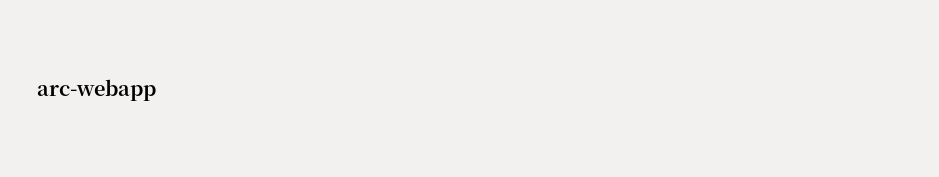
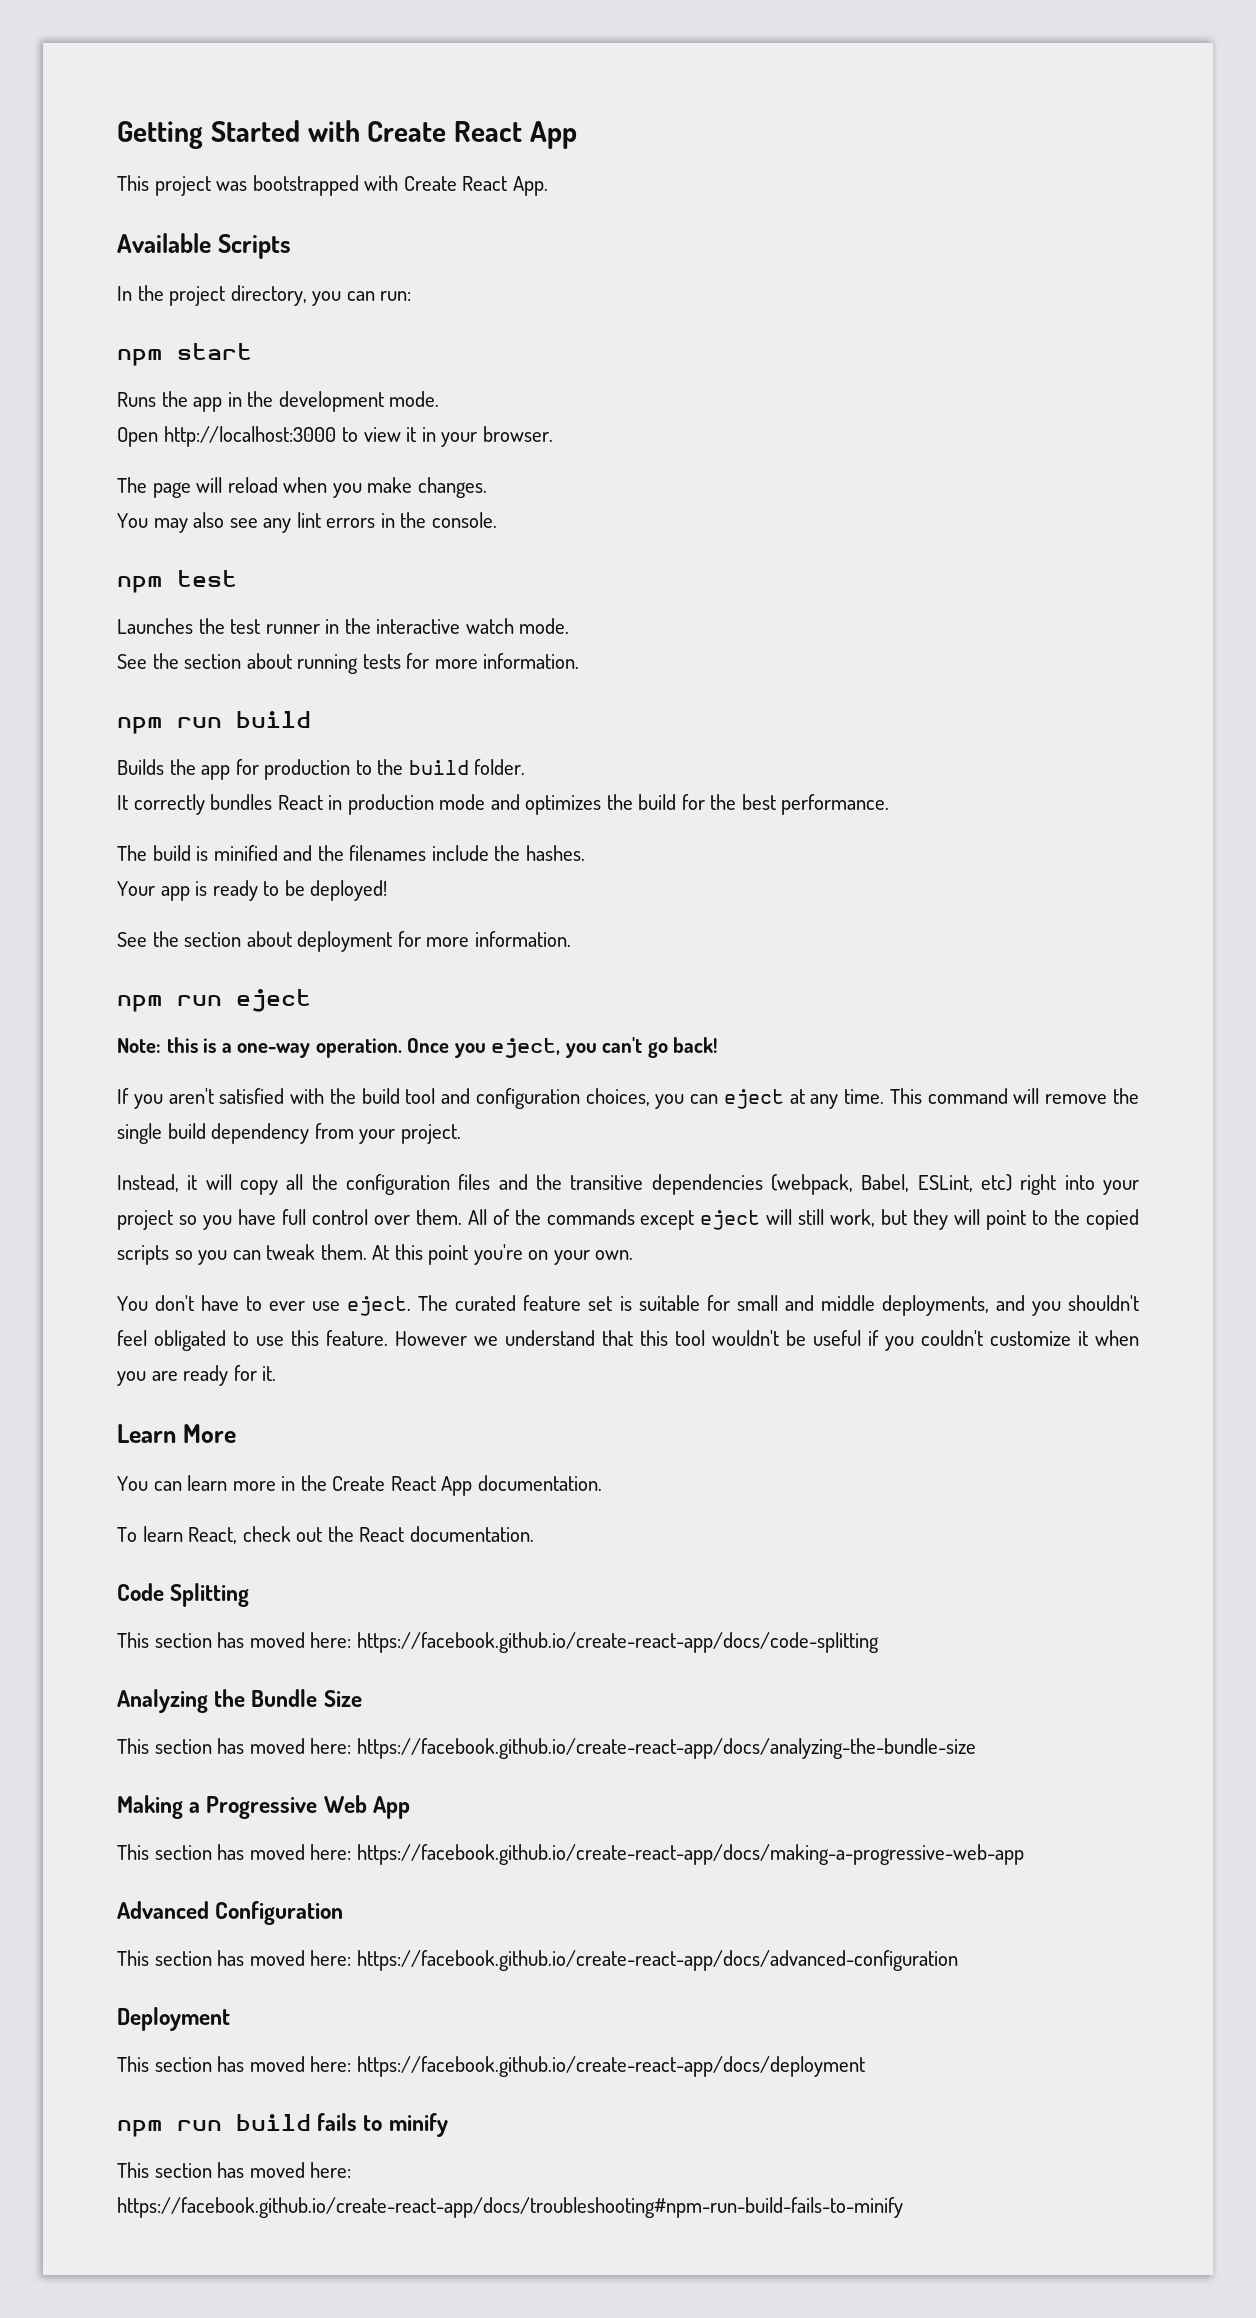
[37,79,156,101] arc-webapp -> [117,120,578,149] [117,175,548,196] [117,233,291,259] [117,285,412,306] [117,343,252,366] [117,391,440,412] [117,426,553,447] [117,477,487,498] [117,512,497,533] [117,570,237,593] [117,618,570,634] [117,653,580,674] [117,711,311,734] [117,759,526,780] [117,794,890,815] [117,845,585,861] [117,880,388,901] [117,931,571,952] [117,989,311,1012] [117,1037,719,1058] [117,1088,1140,1109] [117,1123,461,1144] [117,1174,1140,1195] [117,1209,1140,1230] [117,1244,634,1265] [117,1295,1140,1316] [117,1330,1139,1351] [117,1365,277,1386] [117,1424,236,1443] [117,1475,602,1496] [117,1526,534,1544] [117,1583,250,1607] [117,1632,879,1653] [117,1689,362,1713] [117,1738,976,1759] [117,1795,410,1819] [117,1844,1024,1865] [117,1901,344,1925] [117,1950,958,1971] [117,2007,230,2031] [117,2056,865,2077] [117,2113,448,2137] [117,2162,352,2178] [117,2197,903,2218] Getting Started with Create React App // This project was bootstrapped with Create React App. // Available Scripts // In the project directory, you can run: // npm start // Runs the app in the development mode. // Open http://localhost:3000 to view it in your browser. // The page will reload when you make changes. // You may also see any lint errors in the console. // npm test // Launches the test runner in the interactive watch mode. // See the section about running tests for more information. // npm run build // Builds the app for production to the build folder. // It correctly bundles React in production mode and optimizes the build for the best performance. // The build is minified and the filenames include the hashes. // Your app is ready to be deployed! // See the section about deployment for more information. // npm run eject // Note: this is a one-way operation. Once you eject, you can't go back! // If you aren't satisfied with the build tool and configuration choices, you can eject at any time. This command will remove the single build dependency from your project. // Instead, it will copy all the configuration files and the transitive dependencies (webpack, Babel, ESLint, etc) right into your project so you have full control over them. All of the commands except eject will still work, but they will point to the copied scripts so you can tweak them. At this point you're on your own. // You don't have to ever use eject. The curated feature set is suitable for small and middle deployments, and you shouldn't feel obligated to use this feature. However we understand that this tool wouldn't be useful if you couldn't customize it when you are ready for it. // Learn More // You can learn more in the Create React App documentation. // To learn React, check out the React documentation. // Code Splitting // This section has moved here: https://facebook.github.io/create-react-app/docs/code-splitting // Analyzing the Bundle Size // This section has moved here: https://facebook.github.io/create-react-app/docs/analyzing-the-bundle-size // Making a Progressive Web App // This section has moved here: https://facebook.github.io/create-react-app/docs/making-a-progressive-web-app // Advanced Configuration // This section has moved here: https://facebook.github.io/create-react-app/docs/advanced-configuration // Deployment // This section has moved here: https://facebook.github.io/create-react-app/docs/deployment // npm run build fails to minify // This section has moved here: https://facebook.github.io/create-react-app/docs/troubleshooting#npm-run-build-fails-to-minify

